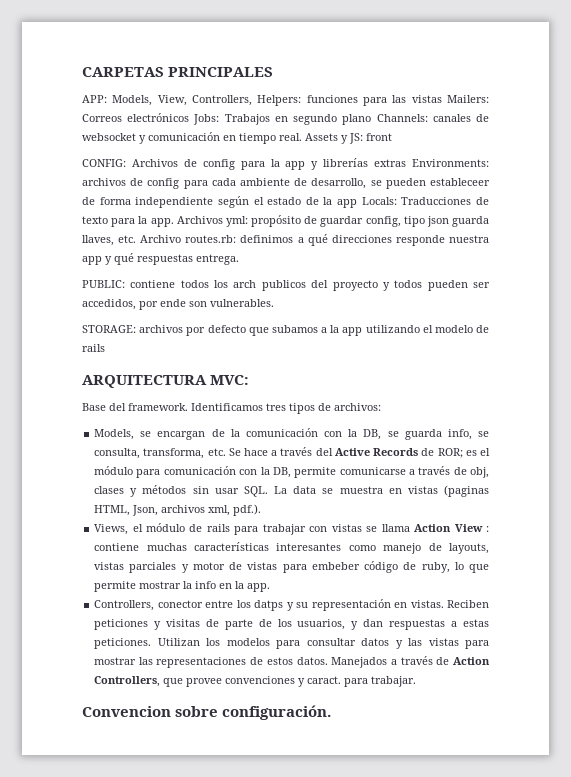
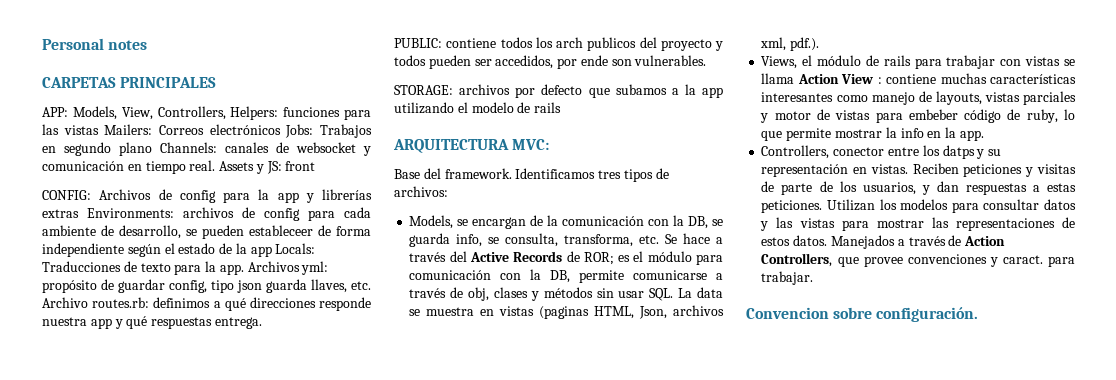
(82, 72) none -> [42,38,148,50] Personal notes //

